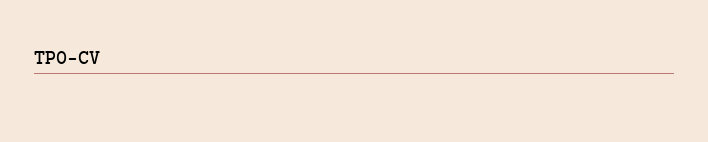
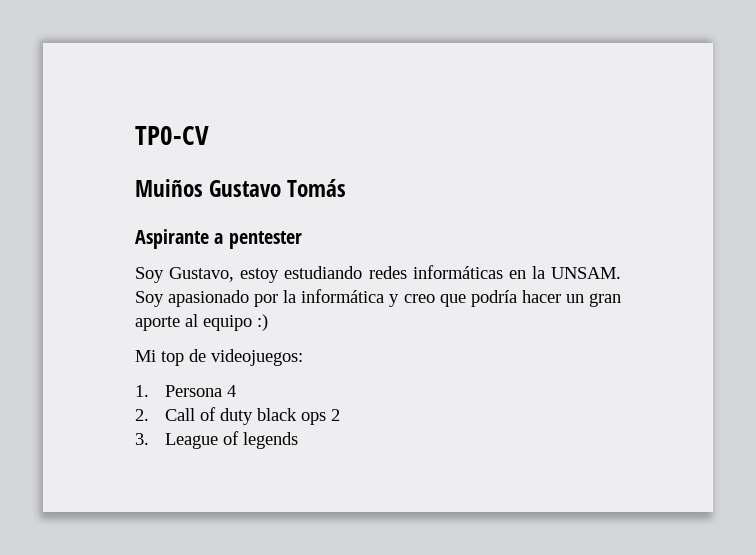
(100, 57) none -> [135,179,347,197] [135,229,302,249] [135,265,621,283] [135,289,621,307] [135,314,268,331] [135,349,303,366] [135,385,237,397] [135,407,341,425] [135,431,299,449] // Muiños Gustavo Tomás // Aspirante a pentester // Soy Gustavo, estoy estudiando redes informáticas en la UNSAM. Soy apasionado por la informática y creo que podría hacer un gran aporte al equipo :) // Mi top de videojuegos: // 1. Persona 4 // 2. Call of duty black ops 2 // 3. League of legends

